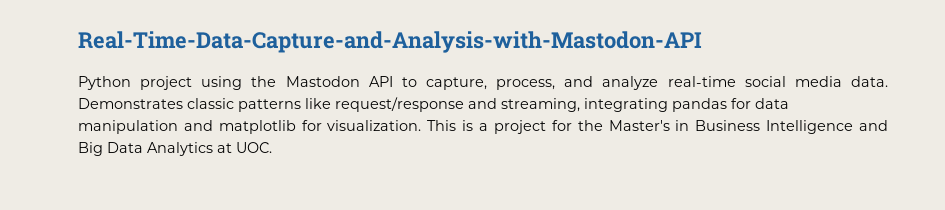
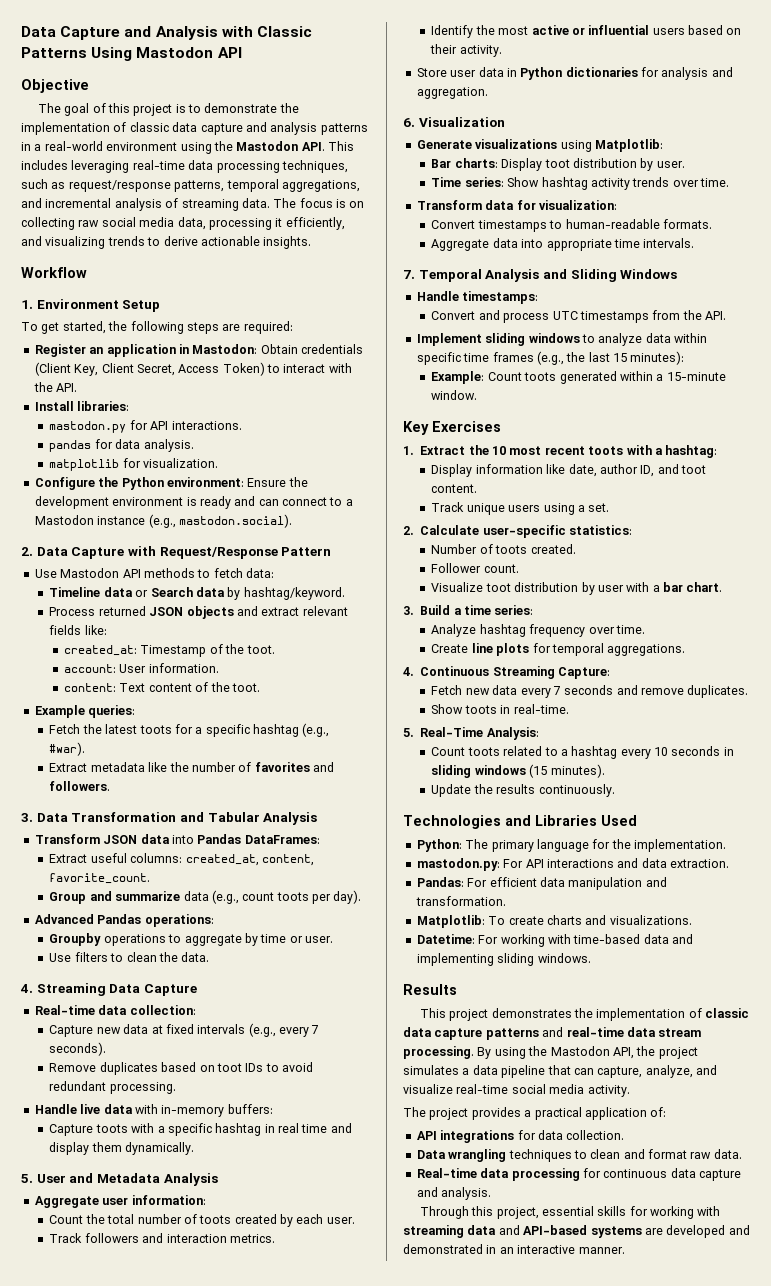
[78,31,702,53] [78,76,888,90] [78,97,789,112] [78,120,889,134] [78,142,272,156] Real-Time-Data-Capture-and-Analysis-with-Mastodon-API // Python project using the Mastodon API to capture, process, and analyze real-time social media data. Demonstrates classic patterns like request/response and streaming, integrating pandas for data manipulation and matplotlib for visualization. This is a project for the Master's in Business Intelligence and Big Data Analytics at UOC. -> [21,26,312,40] [21,47,242,61] [21,79,89,93] [37,103,299,116] [21,122,368,135] [21,141,354,154] [21,160,348,173] [21,179,360,192] [21,198,365,211] [21,217,345,230] [21,236,312,249] [21,267,87,278] [21,299,161,312] [21,321,293,334] [34,344,363,357] [34,362,352,376] [33,382,78,392] [34,401,130,411] [49,420,242,433] [49,439,194,452] [49,458,219,471] [34,477,308,490] [34,496,353,509] [34,514,292,528] [21,546,332,559] [34,568,274,578] [49,587,345,600] [49,606,348,619] [49,625,107,635] [64,644,275,657] [64,663,219,673] [64,682,260,692] [34,705,136,718] [49,723,330,737] [49,742,86,756] [49,762,335,772] [49,781,111,791] [21,812,318,825] [34,834,320,844] [49,853,314,866] [49,873,151,884] [49,890,362,904] [34,914,214,927] [49,933,334,946] [49,952,210,962] [20,983,197,996] [34,1005,196,1015] [49,1023,320,1037] [49,1042,107,1056] [49,1062,314,1075] [49,1081,176,1094] [34,1104,273,1117] [49,1123,352,1136] [49,1142,195,1155] [21,1173,218,1186] [34,1195,206,1208] [49,1214,355,1227] [49,1233,275,1243] [431,25,742,38] [430,44,502,57] [416,67,733,80] [416,87,488,99] [403,117,505,127] [416,139,663,152] [431,158,685,171] [431,177,730,190] [416,200,617,210] [431,219,712,232] [431,238,695,251] [403,269,678,282] [416,291,539,304] [431,310,727,323] [416,333,707,346] [416,351,685,365] [431,371,726,384] [431,390,478,400] [403,421,501,435] [403,445,718,458] [431,464,707,477] [431,484,478,493] [431,502,610,515] [403,525,632,538] [431,544,576,554] [431,563,519,573] [431,582,723,595] [403,605,534,615] [431,624,645,637] [431,643,686,656] [403,666,610,679] [431,685,749,698] [431,704,569,714] [403,727,539,740] [431,746,734,759] [431,764,605,778] [431,784,615,797] [403,815,637,829] [416,839,726,852] [416,858,729,871] [416,877,667,890] [415,896,506,906] [416,915,692,928] [416,934,693,947] [416,953,591,966] [403,984,457,995] [419,1008,749,1021] [403,1027,702,1040] [403,1046,698,1059] [403,1065,717,1078] [403,1084,630,1097] [403,1107,667,1120] [416,1130,625,1143] [416,1149,742,1162] [416,1168,741,1181] [416,1187,492,1200] [419,1206,721,1219] [403,1225,750,1238] [403,1244,625,1254] Data Capture and Analysis with Classic Patterns Using Mastodon API // Objective // The goal of this project is to demonstrate the implementation of classic data capture and analysis patterns in a real-world environment using the Mastodon API. This includes leveraging real-time data processing techniques, such as request/response patterns, temporal aggregations, and incremental analysis of streaming data. The focus is on collecting raw social media data, processing it efficiently, and visualizing trends to derive actionable insights. // Workflow // 1. Environment Setup // To get started, the following steps are required: // Register an application in Mastodon: Obtain credentials (Client Key, Client Secret, Access Token) to interact with the API. // Install libraries: // mastodon.py for API interactions. // pandas for data analysis. // matplotlib for visualization. // Configure the Python environment: Ensure the development environment is ready and can connect to a Mastodon instance (e.g., mastodon.social). // 2. Data Capture with Request/Response Pattern // Use Mastodon API methods to fetch data: // Timeline data or Search data by hashtag/keyword. // Process returned JSON objects and extract relevant fields like: // created_at: Timestamp of the toot. // account: User information. // content: Text content of the toot. // Example queries: // Fetch the latest toots for a specific hashtag (e.g., #war). // Extract metadata like the number of favorites and followers. // 3. Data Transformation and Tabular Analysis // Transform JSON data into Pandas DataFrames: // Extract useful columns: created_at, content, favorite_count. // Group and summarize data (e.g., count toots per day). // Advanced Pandas operations: // Groupby operations to aggregate by time or user. // Use filters to clean the data. // 4. Streaming Data Capture // Real-time data collection: // Capture new data at fixed intervals (e.g., every 7 seconds). // Remove duplicates based on toot IDs to avoid redundant processing. // Handle live data with in-memory buffers: // Capture toots with a specific hashtag in real time and display them dynamically. // 5. User and Metadata Analysis // Aggregate user information: // Count the total number of toots created by each user. // Track followers and interaction metrics. // Identify the most active or influential users based on their activity. // Store user data in Python dictionaries for analysis and aggregation. // 6. Visualization // Generate visualizations using Matplotlib: // Bar charts: Display toot distribution by user. // Time series: Show hashtag activity trends over time. // Transform data for visualization: // Convert timestamps to human-readable formats. // Aggregate data into appropriate time intervals. // 7. Temporal Analysis and Sliding Windows // Handle timestamps: // Convert and process UTC timestamps from the API. // Implement sliding windows to analyze data within specific time frames (e.g., the last 15 minutes): // Example: Count toots generated within a 15-minute window. // Key Exercises // 1. Extract the 10 most recent toots with a hashtag: // Display information like date, author ID, and toot content. // Track unique users using a set. // 2. Calculate user-specific statistics: // Number of toots created. // Follower count. // Visualize toot distribution by user with a bar chart. // 3. Build a time series: // Analyze hashtag frequency over time. // Create line plots for temporal aggregations. // 4. Continuous Streaming Capture: // Fetch new data every 7 seconds and remove duplicates. // Show toots in real-time. // 5. Real-Time Analysis: // Count toots related to a hashtag every 10 seconds in sliding windows (15 minutes). // Update the results continuously. // Technologies and Libraries Used // Python: The primary language for the implementation. // mastodon.py: For API interactions and data extraction. // Pandas: For efficient data manipulation and transformation. // Matplotlib: To create charts and visualizations. // Datetime: For working with time-based data and implementing sliding windows. // Results // This project demonstrates the implementation of classic data capture patterns and real-time data stream processing. By using the Mastodon API, the project simulates a data pipeline that can capture, analyze, and visualize real-time social media activity. // The project provides a practical application of: // API integrations for data collection. // Data wrangling techniques to clean and format raw data. // Real-time data processing for continuous data capture and analysis. // Through this project, essential skills for working with streaming data and API-based systems are developed and demonstrated in an interactive manner.

